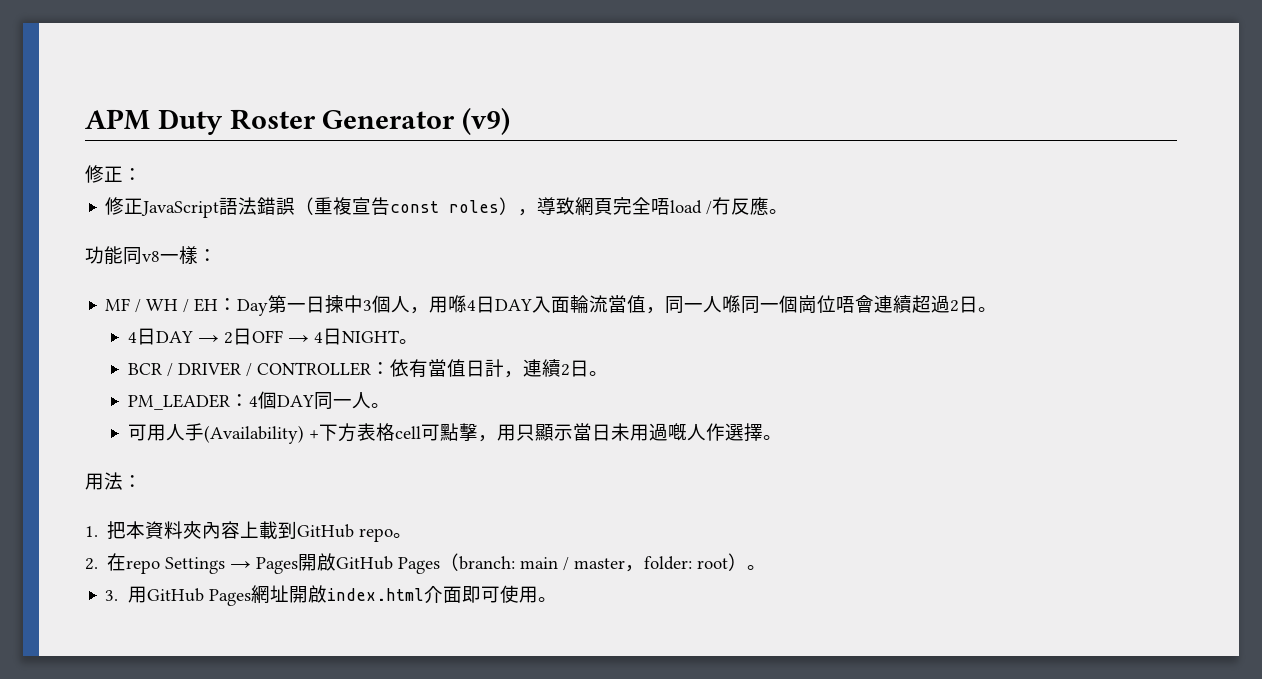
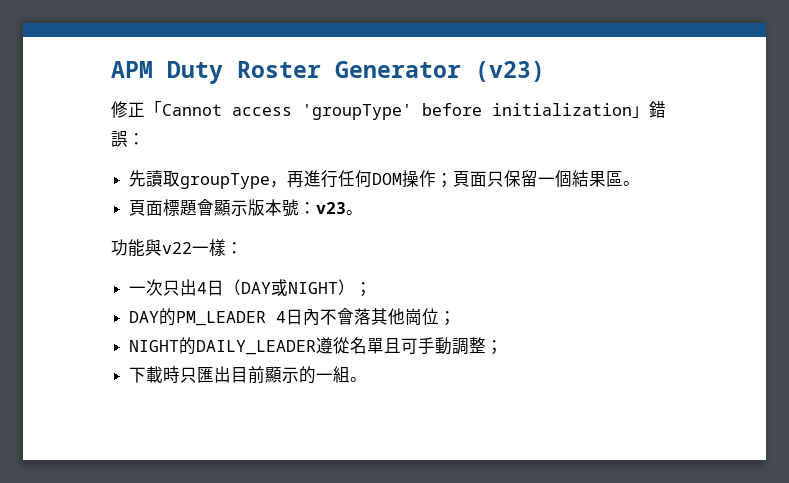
[462,107,511,135] [85,165,142,183] [105,197,770,218] (v9) // 修正： // 修正JavaScript語法錯誤（重複宣告const roles），導致網頁完全唔load /冇反應 -> [475,61,545,82] [111,101,666,120] [111,130,145,147] [129,170,641,189] [129,199,347,217] (v23) // 修正「Cannot access 'groupType' before initialization」錯誤： // 先讀取groupType，再進行任何DOM操作；頁面只保留一個結果區。 // 頁面標題會顯示版本號：v23
[123,247,160,265] 同v8 -> [145,239,192,256] 與v22
[105,295,998,316] [127,328,418,345] [127,359,608,378] [127,391,390,410] [127,423,782,444] [85,472,142,490] [85,521,413,542] [85,553,767,574] [105,585,538,606] MF / WH / EH：Day第一日揀中3個人，用喺4日DAY入面輪流當值，同一人喺同一個崗位唔會連續超過2日。 // 4日DAY → 2日OFF → 4日NIGHT。 // BCR / DRIVER / CONTROLLER：依有當值日計，連續2日。 // PM_LEADER：4個DAY同一人。 // 可用人手(Availability) +下方表格cell可點擊，用只顯示當日未用過嘅人作選擇。 // 用法： // 1.把本資料夾內容上載到GitHub repo。 // 2.在repo Settings → Pages開啟GitHub Pages（branch: main / master，folder: root）。 // 3.用GitHub Pages網址開啟index.html介面即可使用 -> [129,279,373,297] [129,308,457,326] [129,337,504,355] [129,366,351,384] 一次只出4日（DAY或NIGHT）； // DAY的PM_LEADER 4日內不會落其他崗位； // NIGHT的DAILY_LEADER遵從名單且可手動調整； // 下載時只匯出目前顯示的一組

